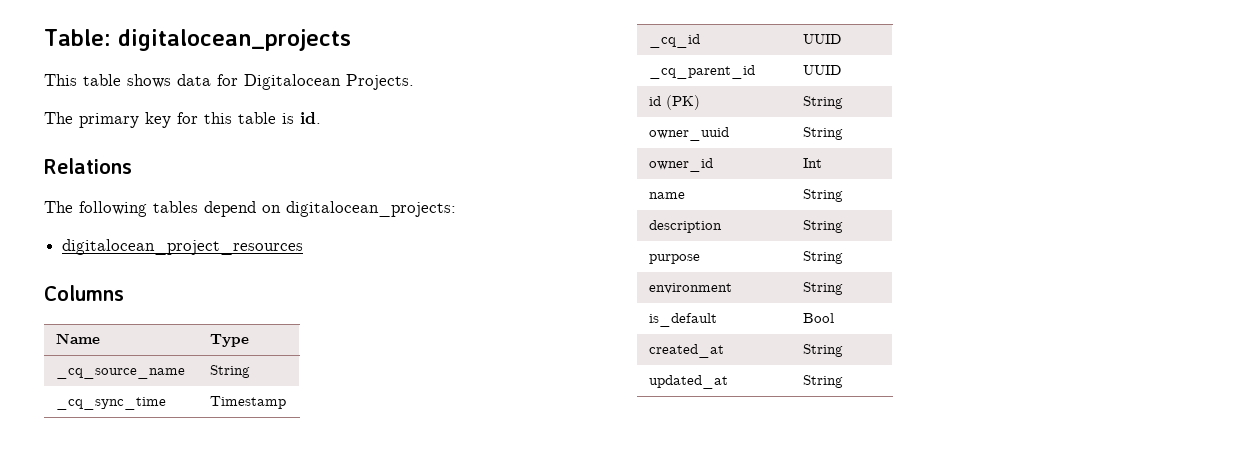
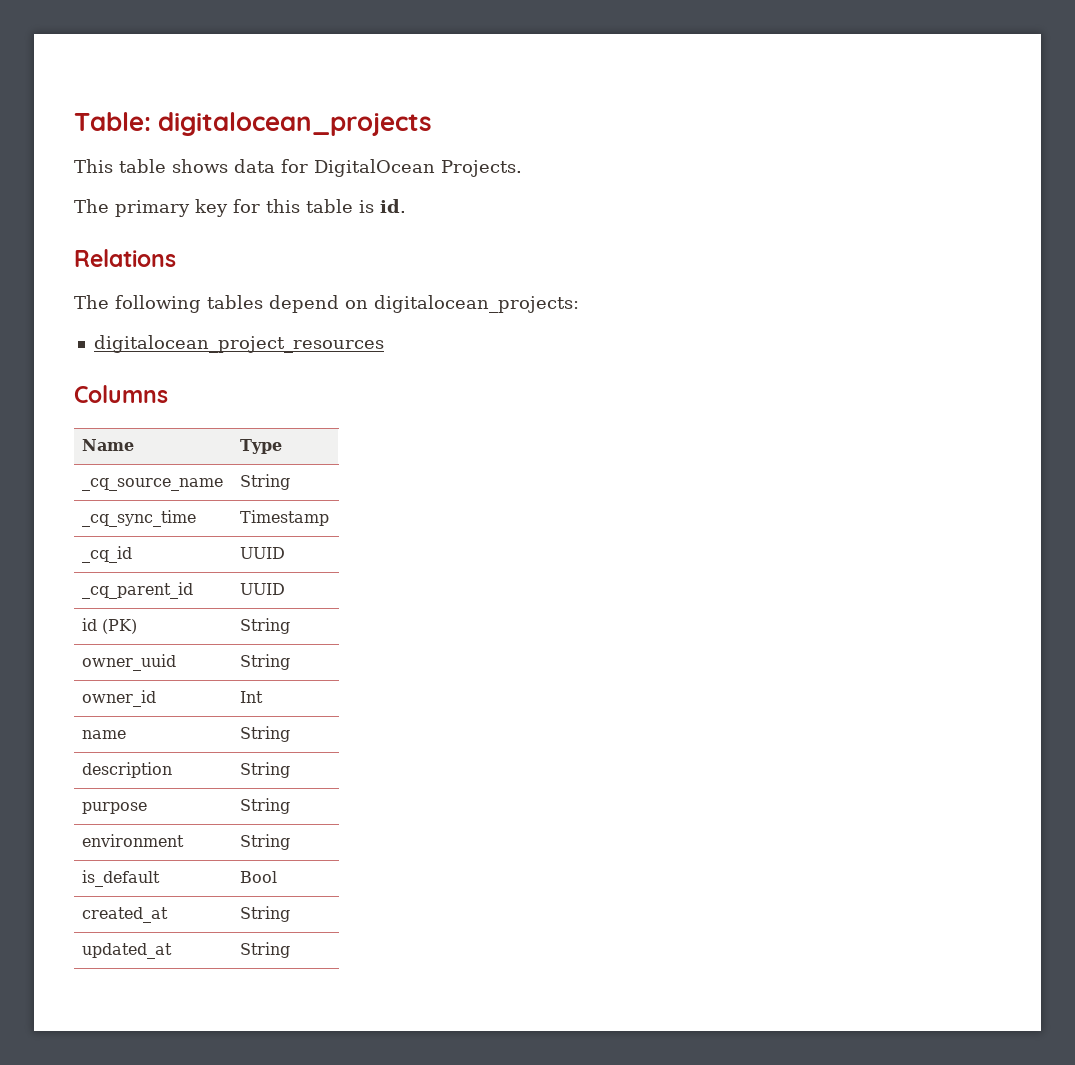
[244,74,341,90] Digitalocean -> [314,159,435,177] DigitalOcean

